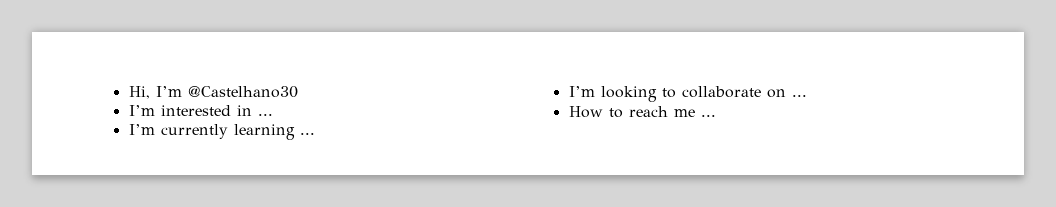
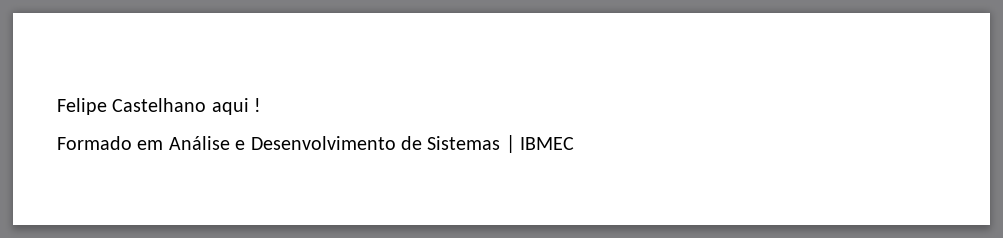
[128,86,298,99] [128,105,273,116] [128,124,315,140] [568,86,807,102] [568,106,716,118] Hi, I’m @Castelhano30 // I’m interested in ... // I’m currently learning ... // I’m looking to collaborate on ... // How to reach me ... -> [57,98,262,115] [57,135,575,153] Felipe Castelhano aqui ! // Formado em Análise e Desenvolvimento de Sistemas | IBMEC

